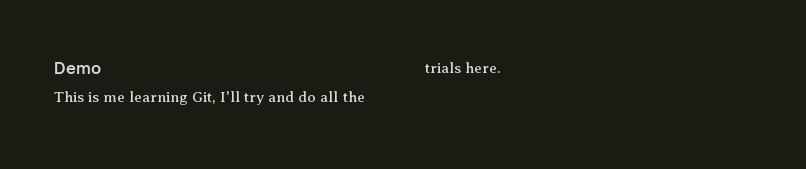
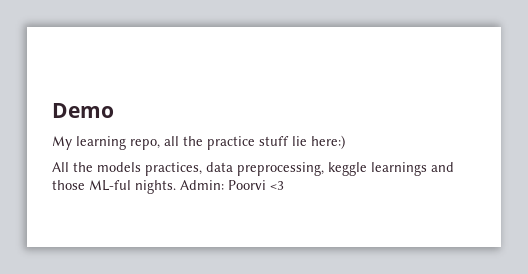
[54,91,365,105] [425,62,502,73] This is me learning Git, I'll try and do all the trials here. -> [52,135,345,150] [52,162,454,176] [52,180,284,194] My learning repo, all the practice stuff lie here:) // All the models practices, data preprocessing, keggle learnings and those ML-ful nights. Admin: Poorvi <3

